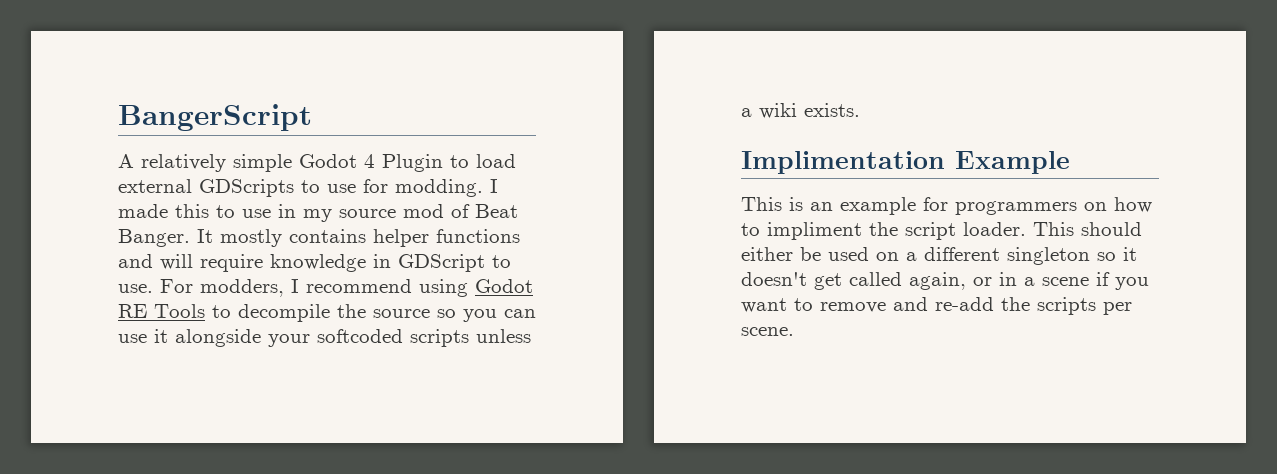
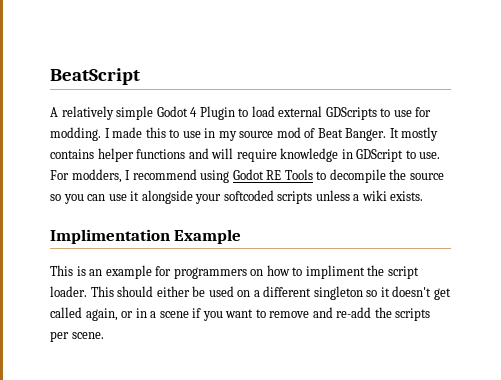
[118,104,312,131] BangerScript -> [50,68,140,85] BeatScript

